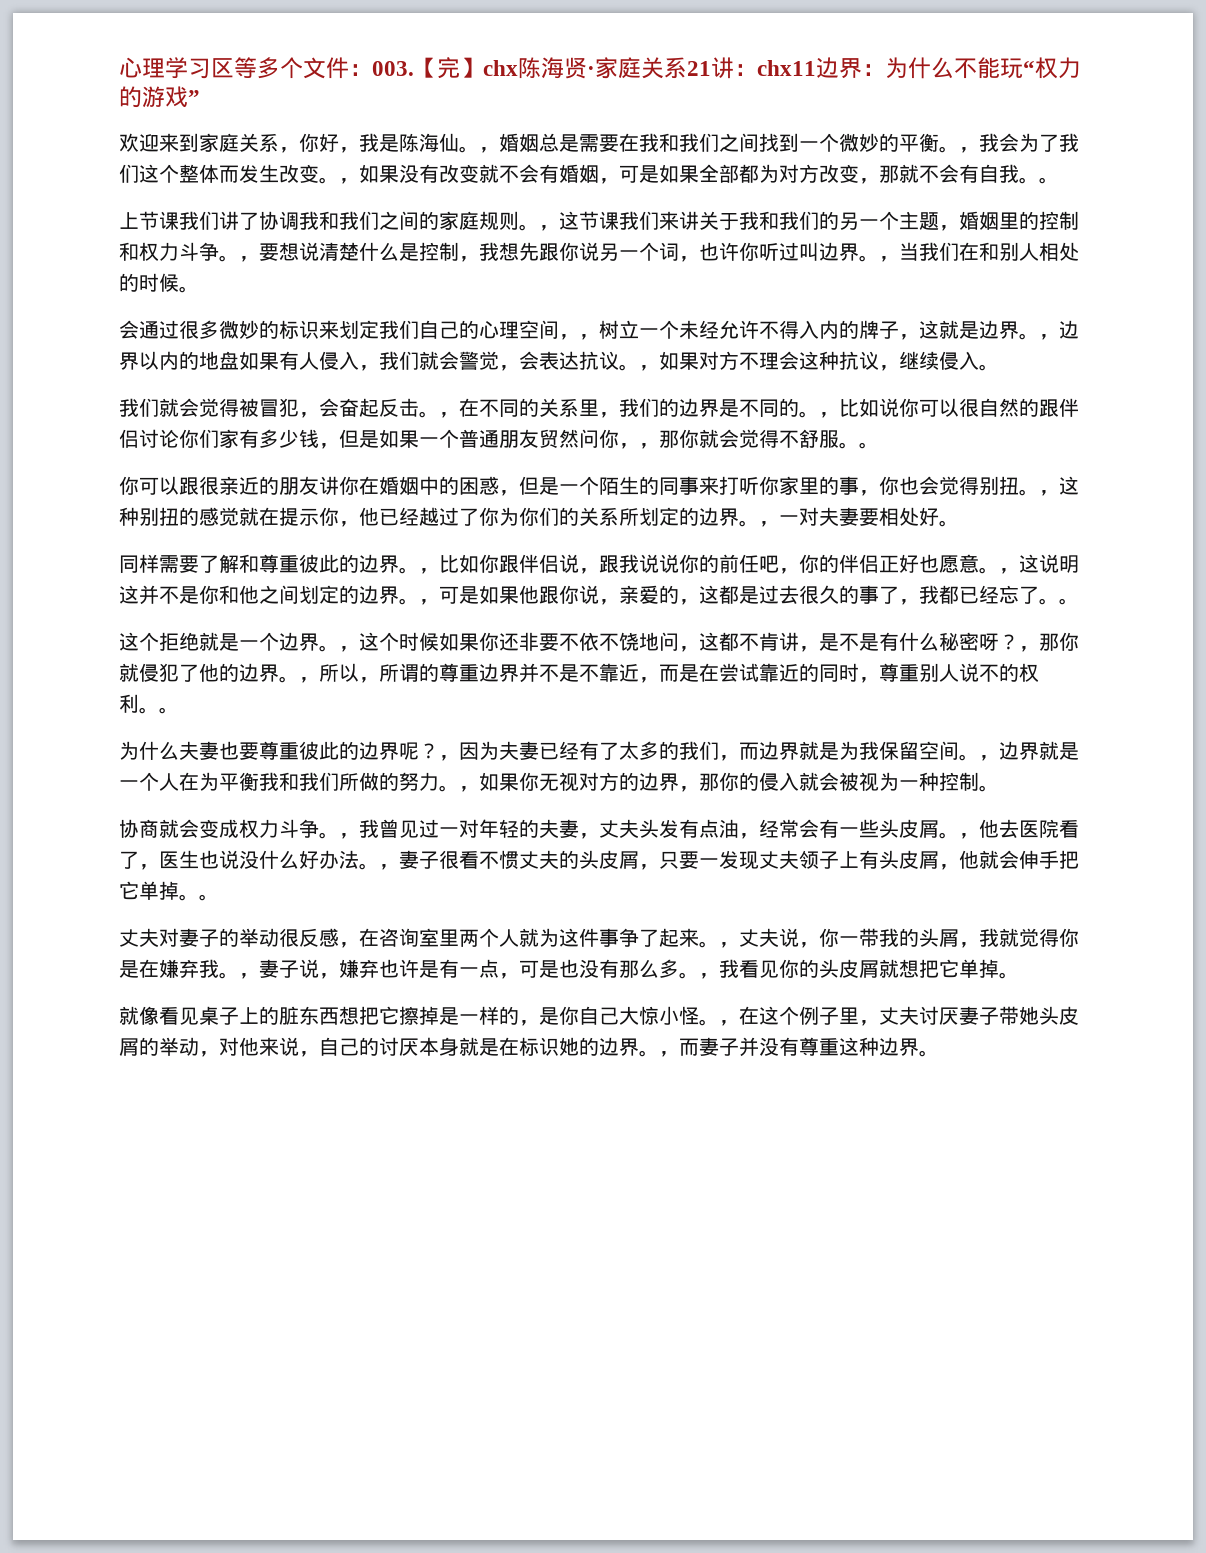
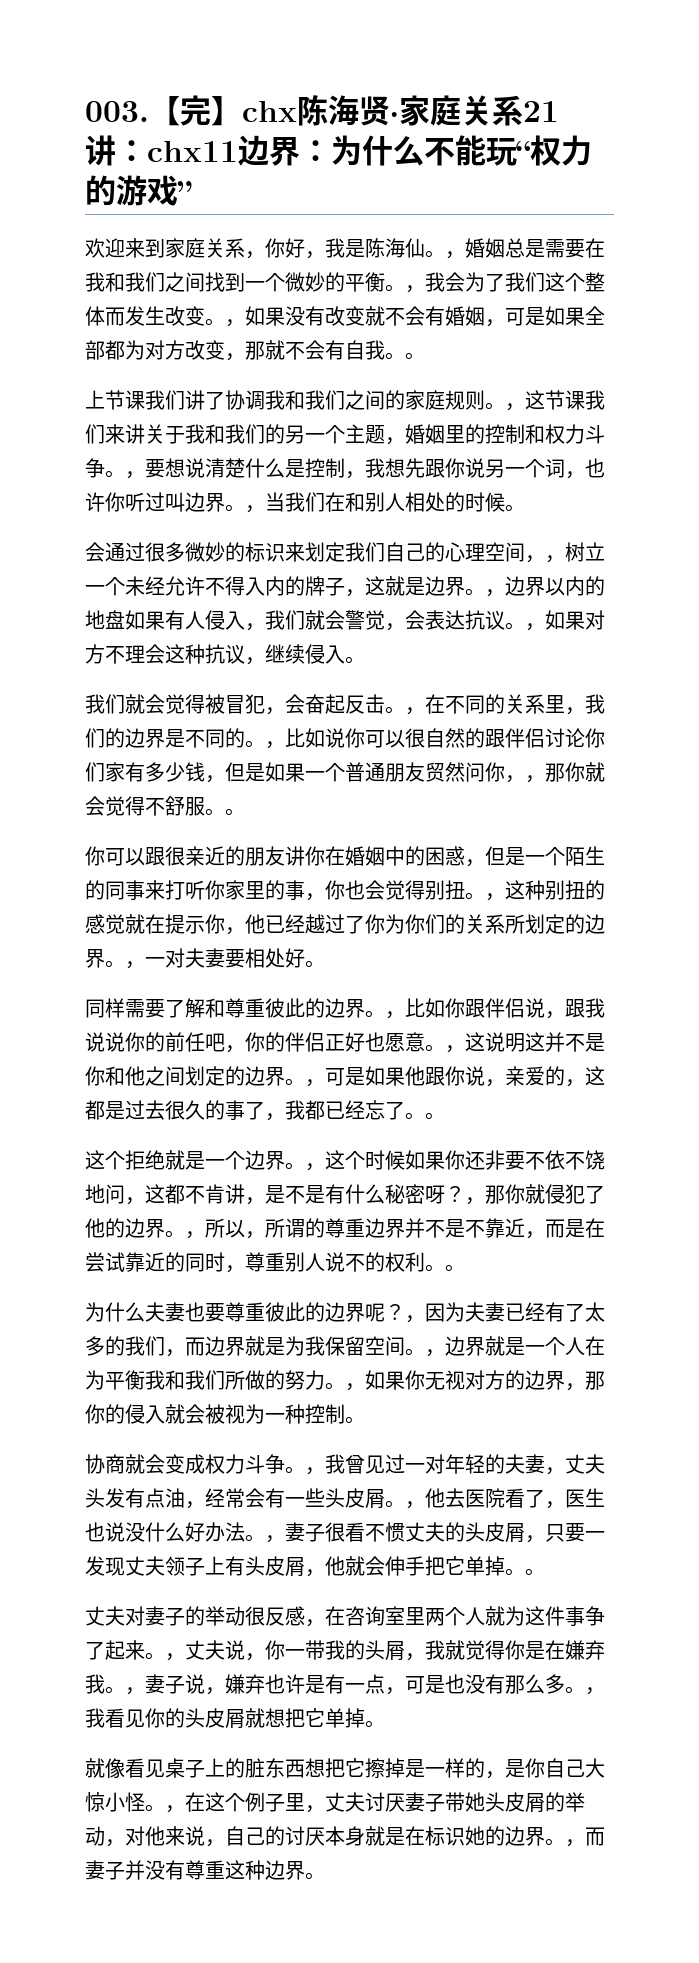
[119,57,372,79] 心理学习区等多个文件： -> (85, 111) none

